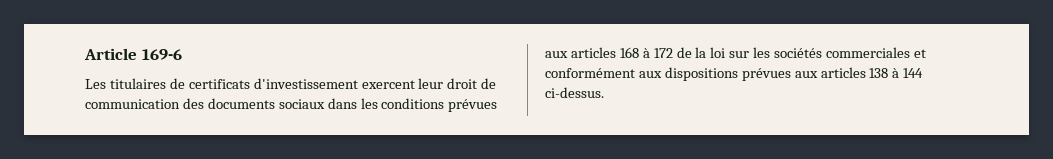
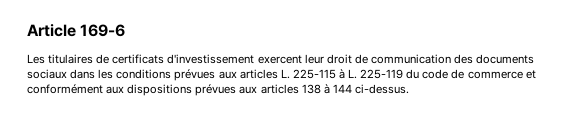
[619,47,911,58] 168 à 172 de la loi sur les sociétés commerciales -> [280,69,523,79] L. 225-115 à L. 225-119 du code de commerce

